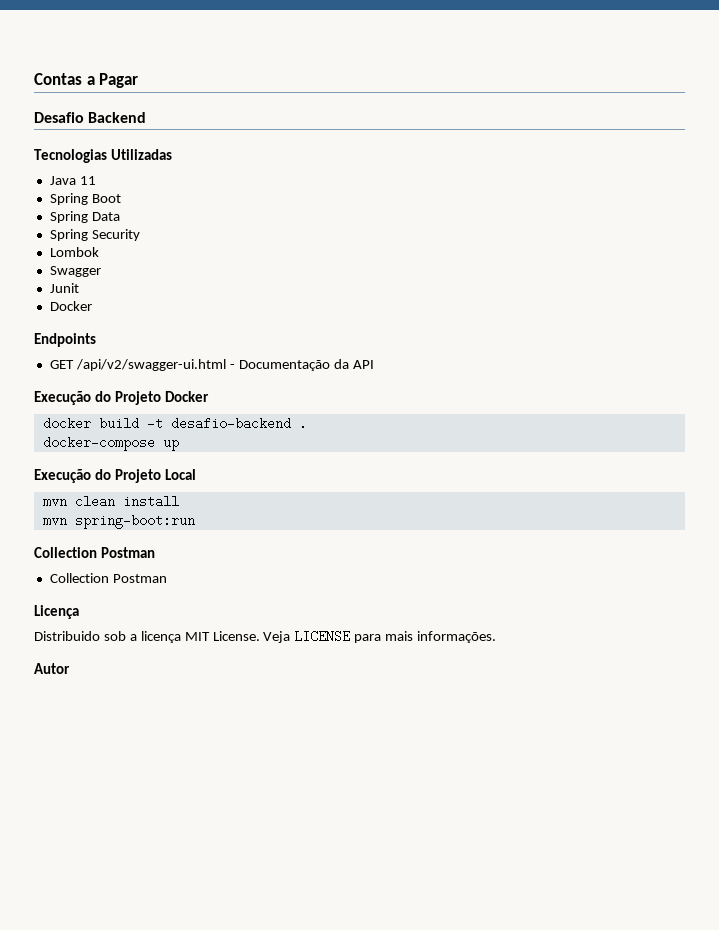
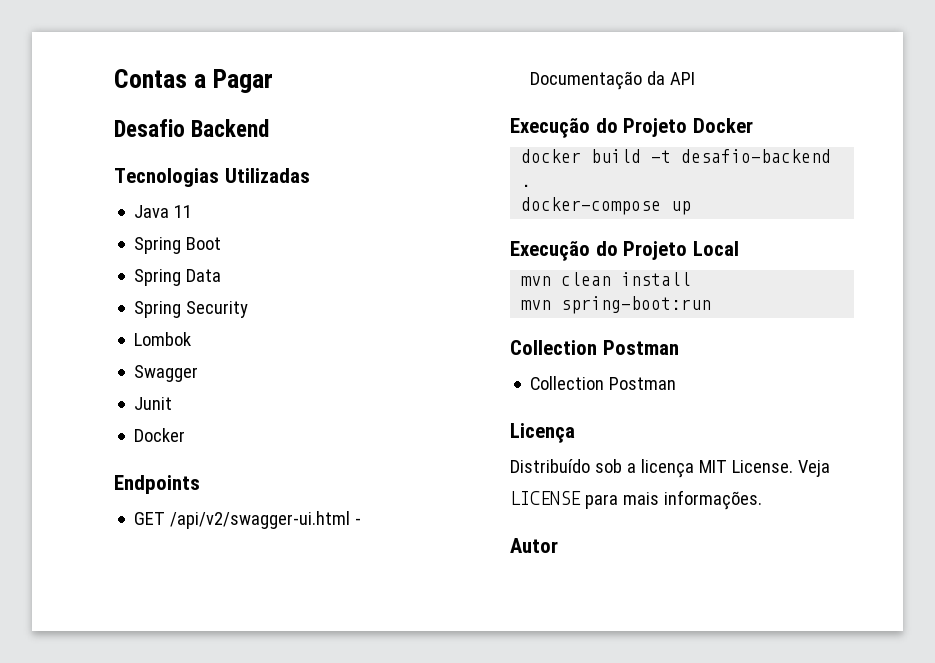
[34,631,100,641] Distribuido -> [510,459,590,473] Distribuído

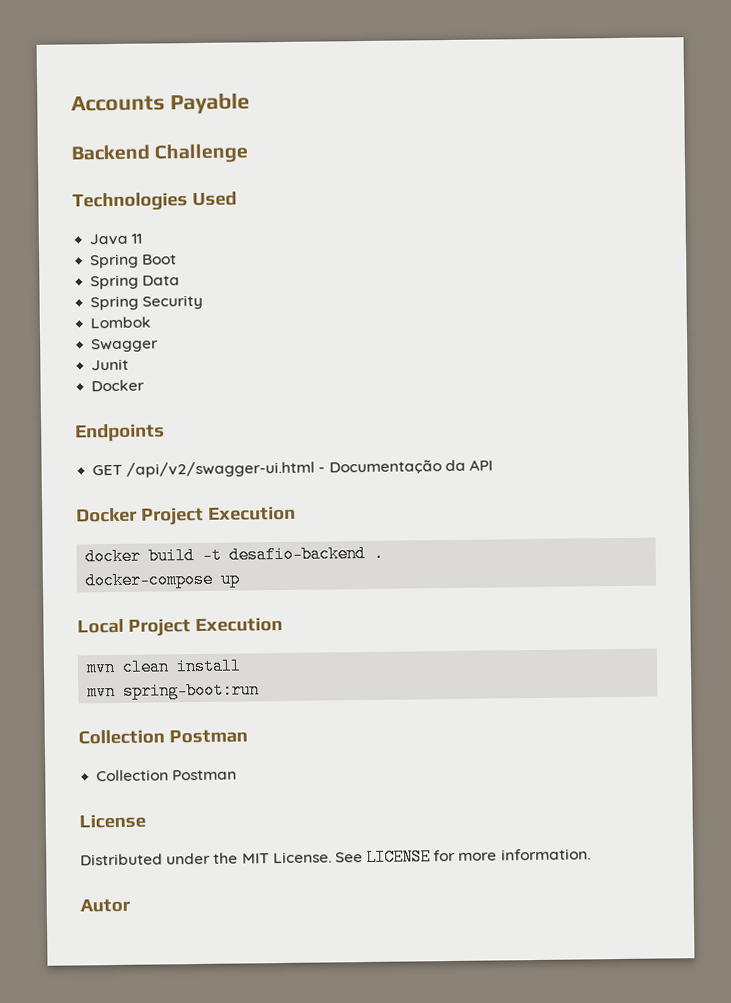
[114,69,274,93] [114,119,270,137] [114,168,310,187] Contas a Pagar // Desafio Backend // Tecnologias Utilizadas -> [71,92,250,115] [71,143,249,164] [72,191,237,212] Accounts Payable // Backend Challenge // Technologies Used
[510,118,753,138] Execução do Projeto Docker -> [76,505,296,526] Docker Project Execution
[510,241,688,261] Execução do Projeto -> (242, 579) none
(739, 248) none -> [127,616,283,637] Project Execution
[510,423,575,443] [510,459,830,478] [510,490,762,510] Licença // Distribuído sob a licença MIT License. Veja LICENSE para mais informações. -> [79,813,146,829] [80,848,591,867] License // Distributed under the MIT License. See LICENSE for more information.

